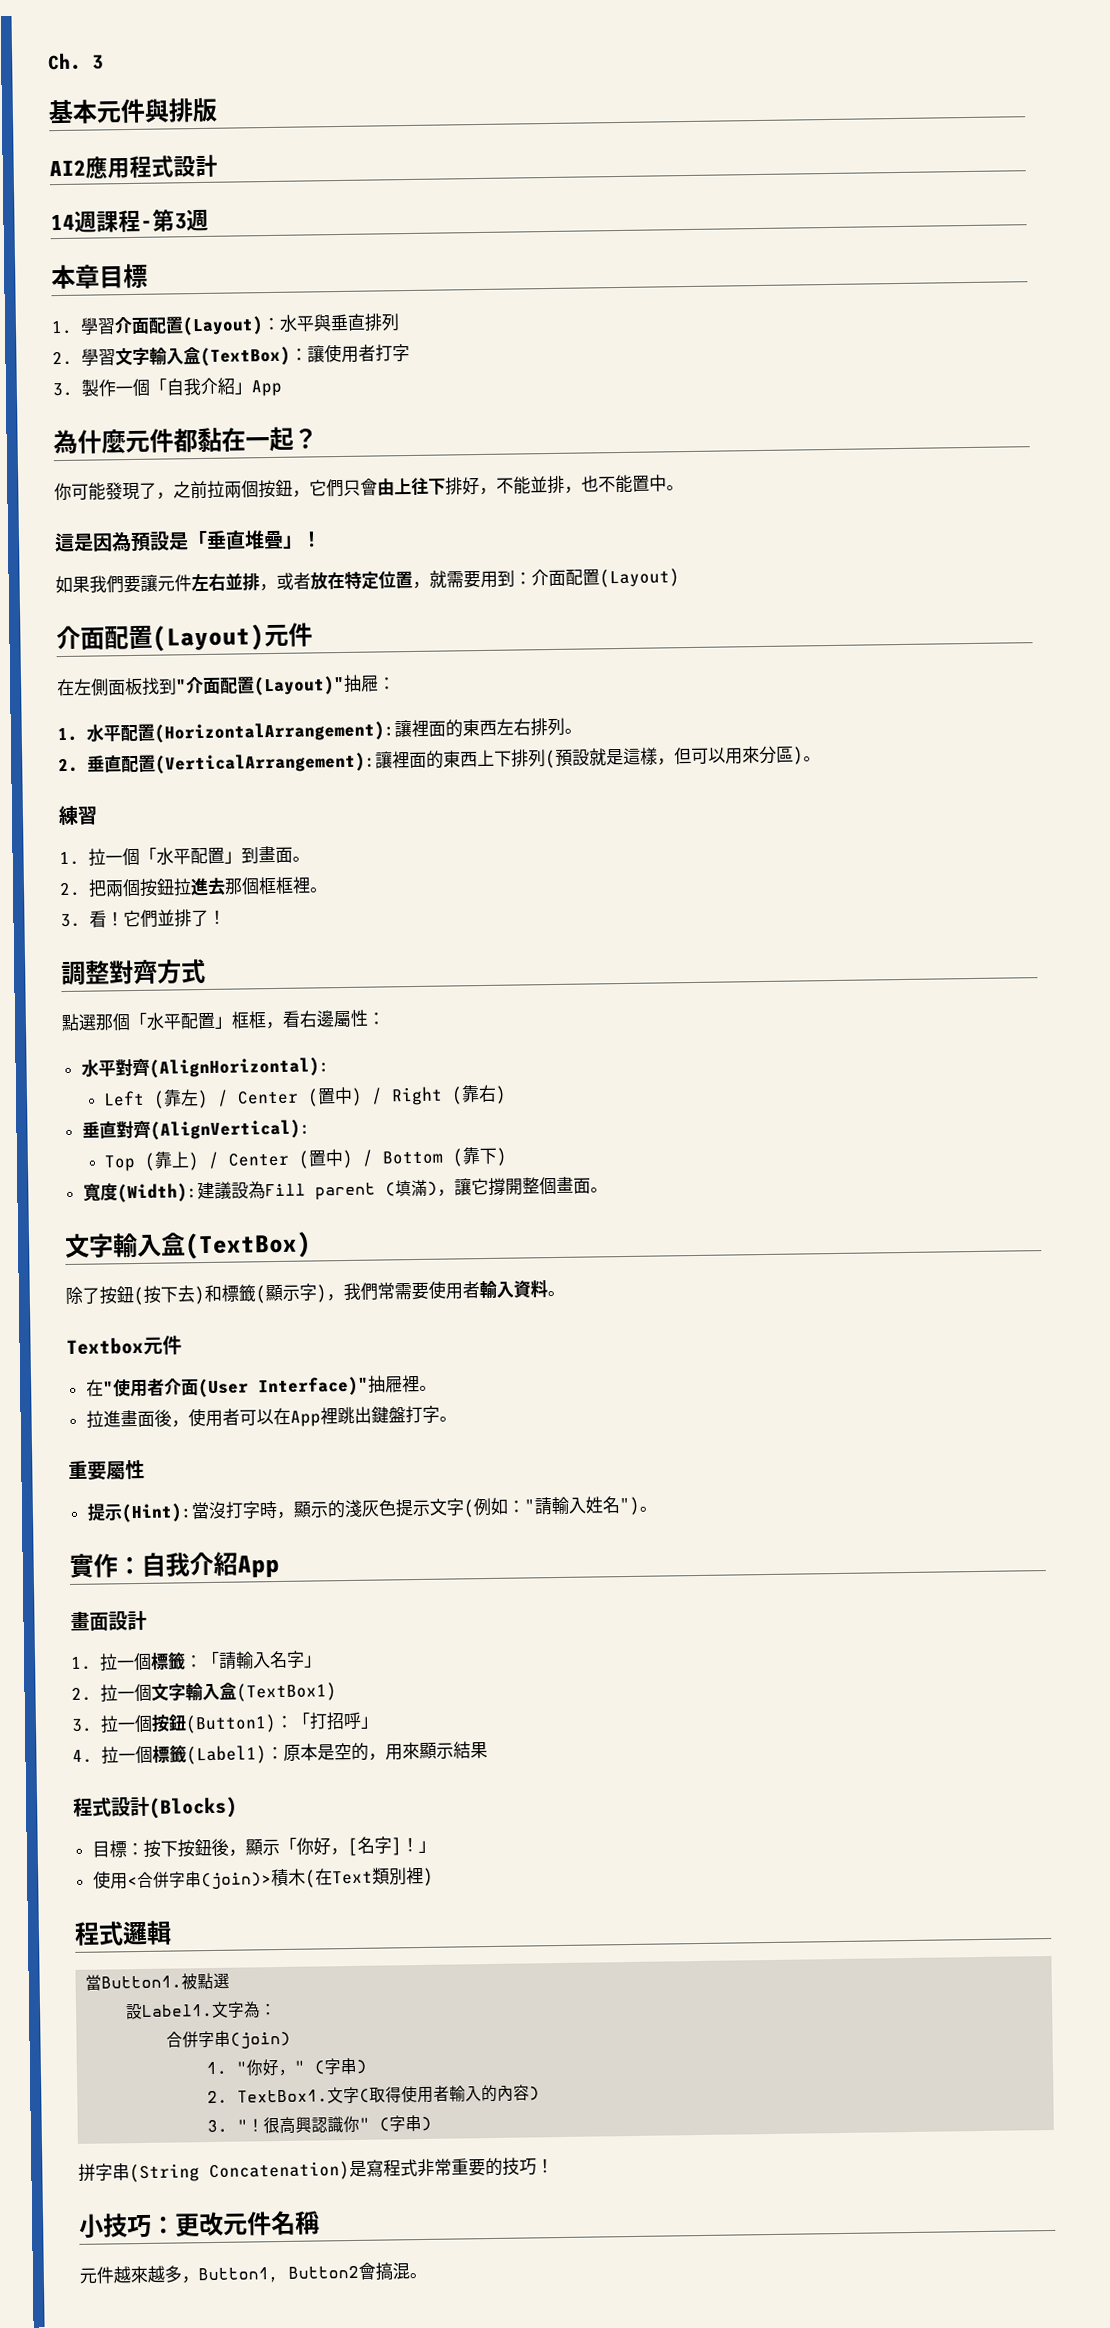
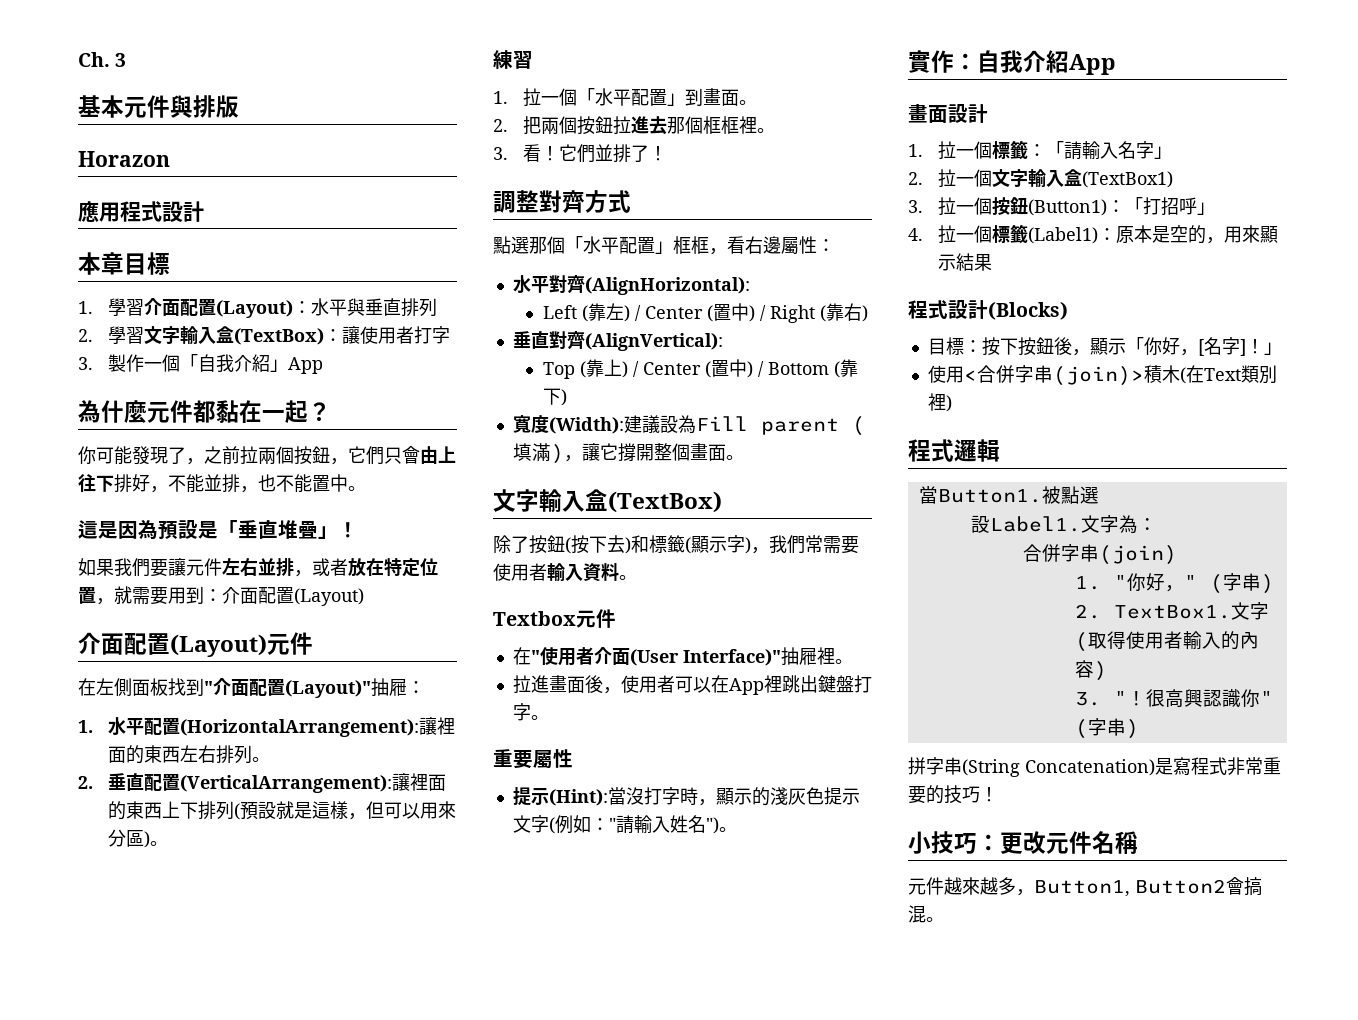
[49,159,86,177] AI2 -> [78,151,170,167] Horazon //
[50,208,209,233] // 14週課程-第3週 -> (204, 211) none

